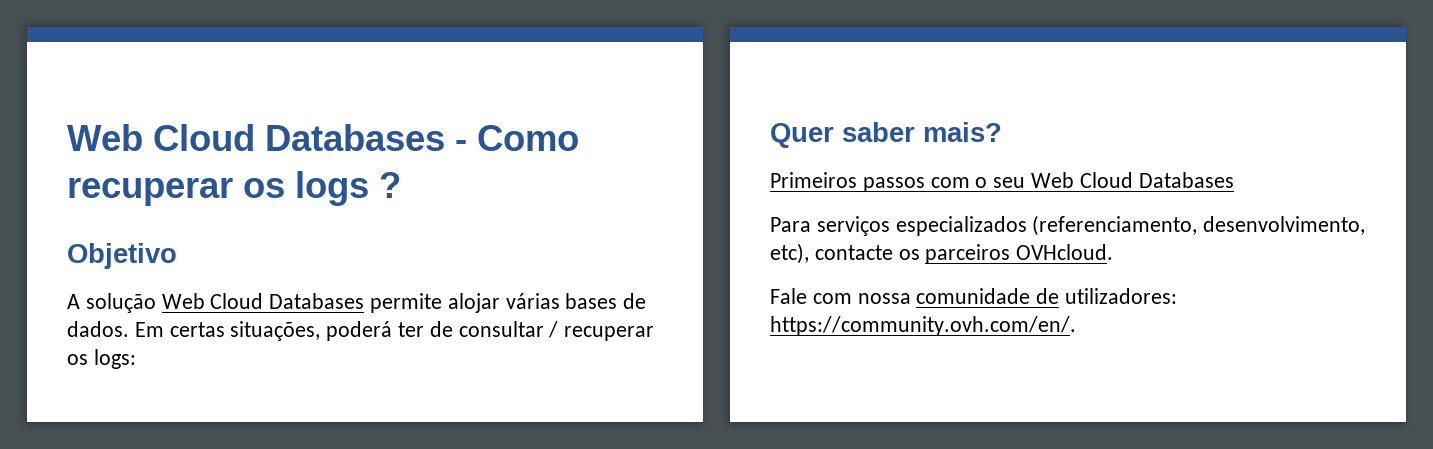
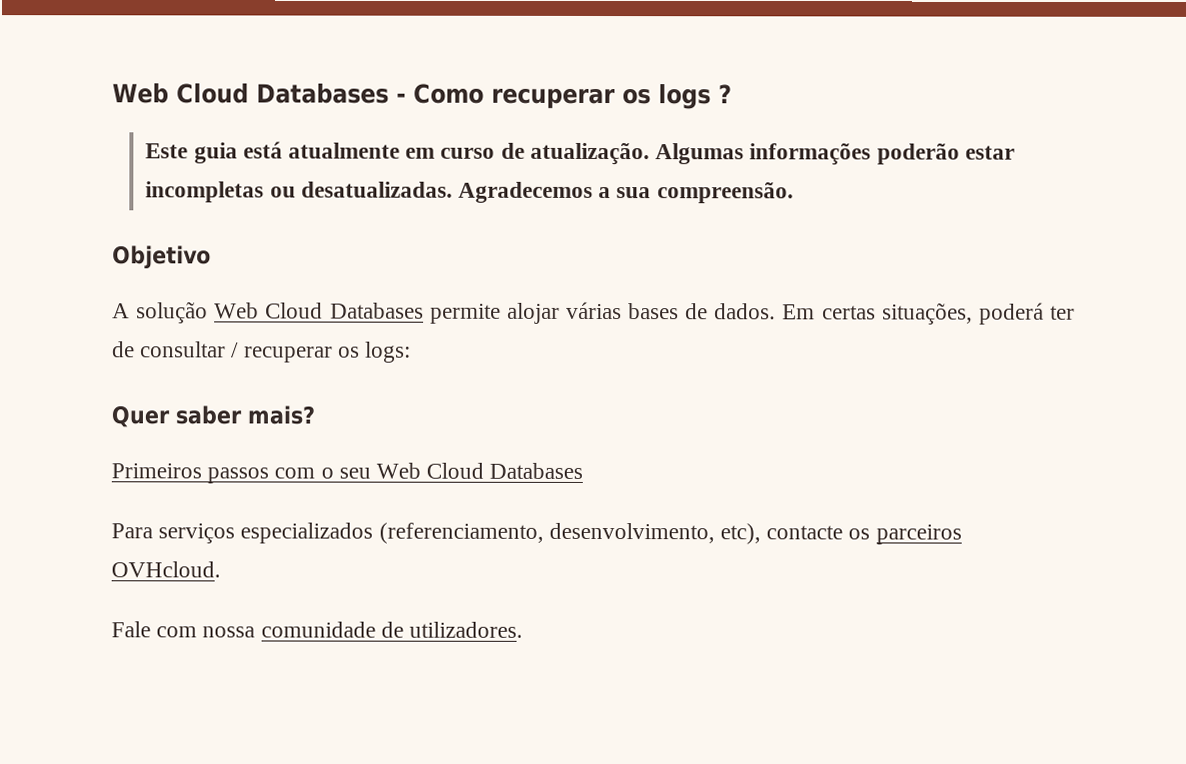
(401, 185) none -> [145,141,1015,166] [145,181,794,204] // Este guia está atualmente em curso de atualização. Algumas informações poderão estar incompletas ou desatualizadas. Agradecemos a sua compreensão.
[1065,288,1178,304] [770,316,1076,336] utilizadores: https://community.ovh.com/en/. -> [409,621,524,638] utilizadores.

